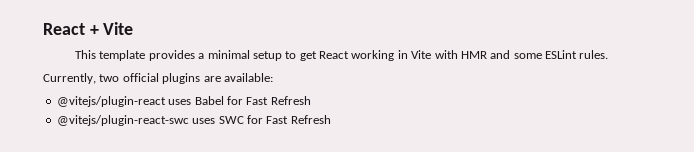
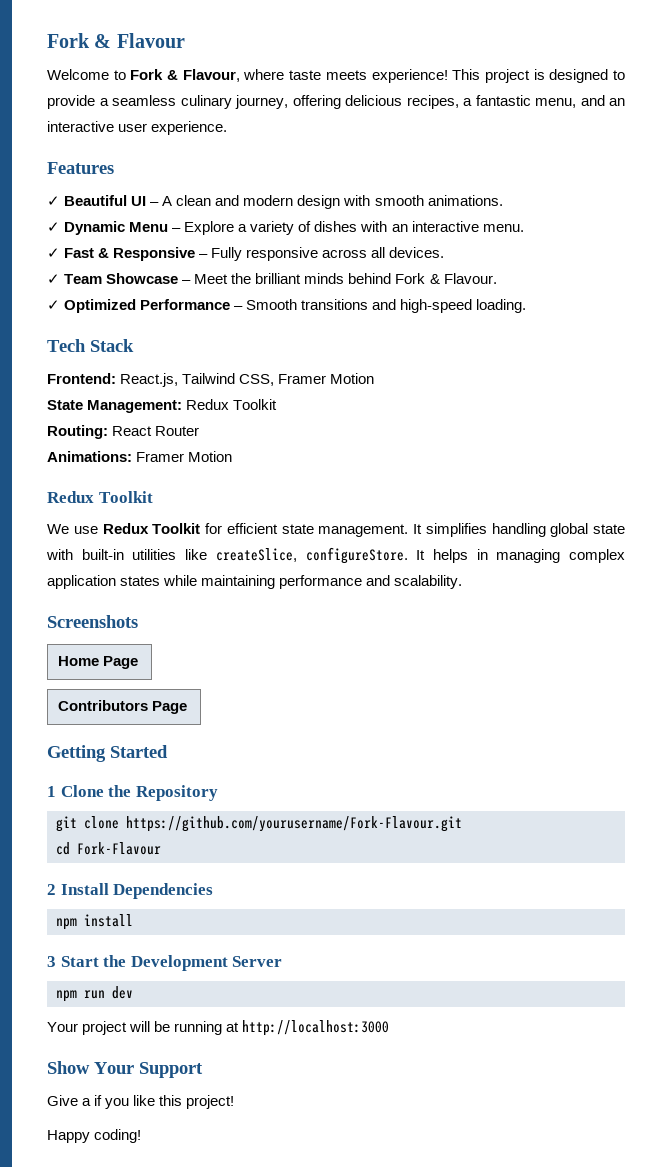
[43,22,134,35] [75,50,609,61] [43,73,273,84] [56,96,311,107] [56,115,331,126] React + Vite // This template provides a minimal setup to get React working in Vite with HMR and some ESLint rules. // Currently, two official plugins are available: // @vitejs/plugin-react uses Babel for Fast Refresh // @vitejs/plugin-react-swc uses SWC for Fast Refresh -> [47,33,185,48] [47,69,625,83] [47,95,625,109] [47,121,228,135] [47,162,114,174] [47,195,503,209] [47,221,524,235] [47,247,445,261] [47,273,497,284] [47,299,527,313] [47,339,134,352] [47,373,375,387] [47,399,278,413] [47,425,200,439] [47,451,233,462] [47,491,153,503] [47,523,625,537] [46,547,625,564] [47,575,463,589] [47,615,138,628] [58,656,139,669] [58,700,188,714] [47,745,168,762] [47,785,218,801] [56,816,462,832] [56,842,161,855] [47,883,214,899] [56,914,133,930] [47,955,283,971] [56,986,133,1002] [47,1020,390,1036] [47,1061,203,1078] [47,1095,235,1109] [47,1129,142,1143] Fork & Flavour // Welcome to Fork & Flavour, where taste meets experience! This project is designed to provide a seamless culinary journey, offering delicious recipes, a fantastic menu, and an interactive user experience. // Features // ✓ Beautiful UI – A clean and modern design with smooth animations. // ✓ Dynamic Menu – Explore a variety of dishes with an interactive menu. // ✓ Fast & Responsive – Fully responsive across all devices. // ✓ Team Showcase – Meet the brilliant minds behind Fork & Flavour. // ✓ Optimized Performance – Smooth transitions and high-speed loading. // Tech Stack // Frontend: React.js, Tailwind CSS, Framer Motion // State Management: Redux Toolkit // Routing: React Router // Animations: Framer Motion // Redux Toolkit // We use Redux Toolkit for efficient state management. It simplifies handling global state with built-in utilities like createSlice, configureStore. It helps in managing complex application states while maintaining performance and scalability. // Screenshots // Home Page // Contributors Page // Getting Started // 1 Clone the Repository // git clone https://github.com/yourusername/Fork-Flavour.git // cd Fork-Flavour // 2 Install Dependencies // npm install // 3 Start the Development Server // npm run dev // Your project will be running at http://localhost:3000 // Show Your Support // Give a if you like this project! // Happy coding!

